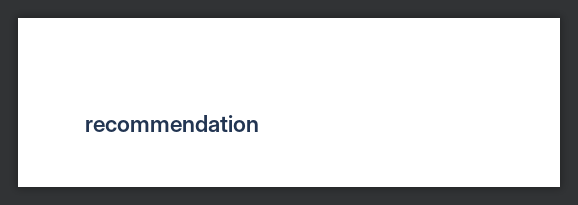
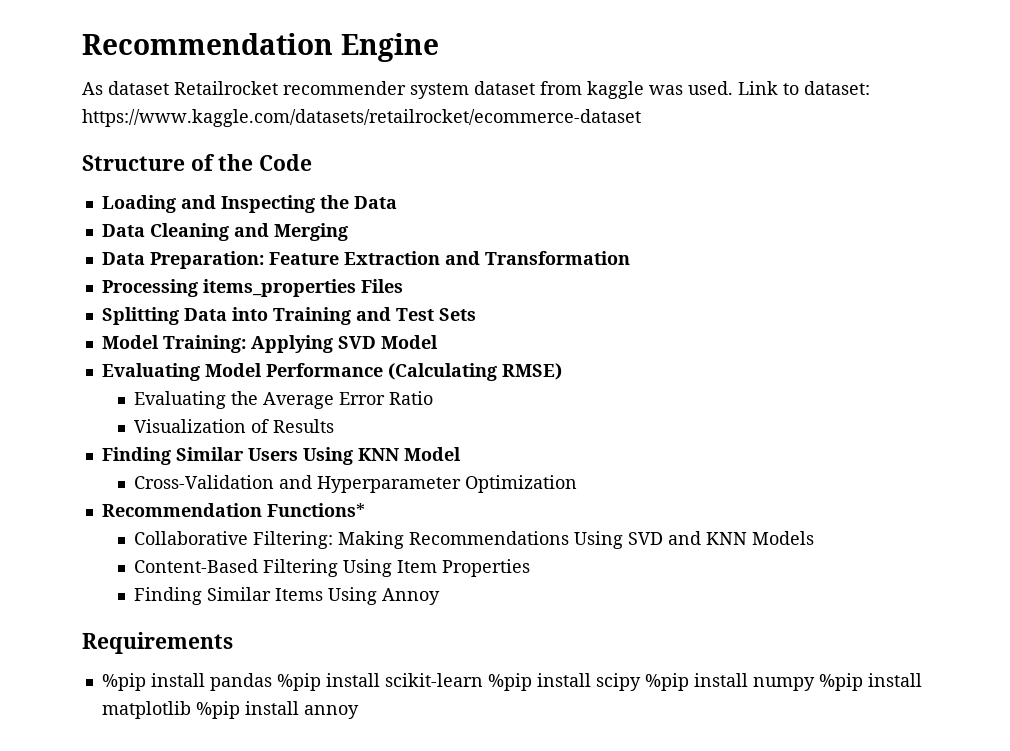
[85,115,259,132] recommendation -> [82,33,439,62] [82,81,870,99] [82,109,641,127] [82,154,313,171] [101,195,397,213] [101,223,348,241] [101,251,630,269] [101,279,403,297] [101,307,476,325] [101,335,438,353] [101,363,562,381] [134,391,434,409] [134,419,335,433] [101,447,461,465] [134,475,578,493] [101,503,365,517] [134,531,815,549] [134,559,531,577] [134,587,441,605] [82,632,233,654] [101,673,922,691] [101,701,359,719] Recommendation Engine // As dataset Retailrocket recommender system dataset from kaggle was used. Link to dataset: https://www.kaggle.com/datasets/retailrocket/ecommerce-dataset // Structure of the Code // Loading and Inspecting the Data // Data Cleaning and Merging // Data Preparation: Feature Extraction and Transformation // Processing items_properties Files // Splitting Data into Training and Test Sets // Model Training: Applying SVD Model // Evaluating Model Performance (Calculating RMSE) // Evaluating the Average Error Ratio // Visualization of Results // Finding Similar Users Using KNN Model // Cross-Validation and Hyperparameter Optimization // Recommendation Functions* // Collaborative Filtering: Making Recommendations Using SVD and KNN Models // Content-Based Filtering Using Item Properties // Finding Similar Items Using Annoy // Requirements // %pip install pandas %pip install scikit-learn %pip install scipy %pip install numpy %pip install matplotlib %pip install annoy

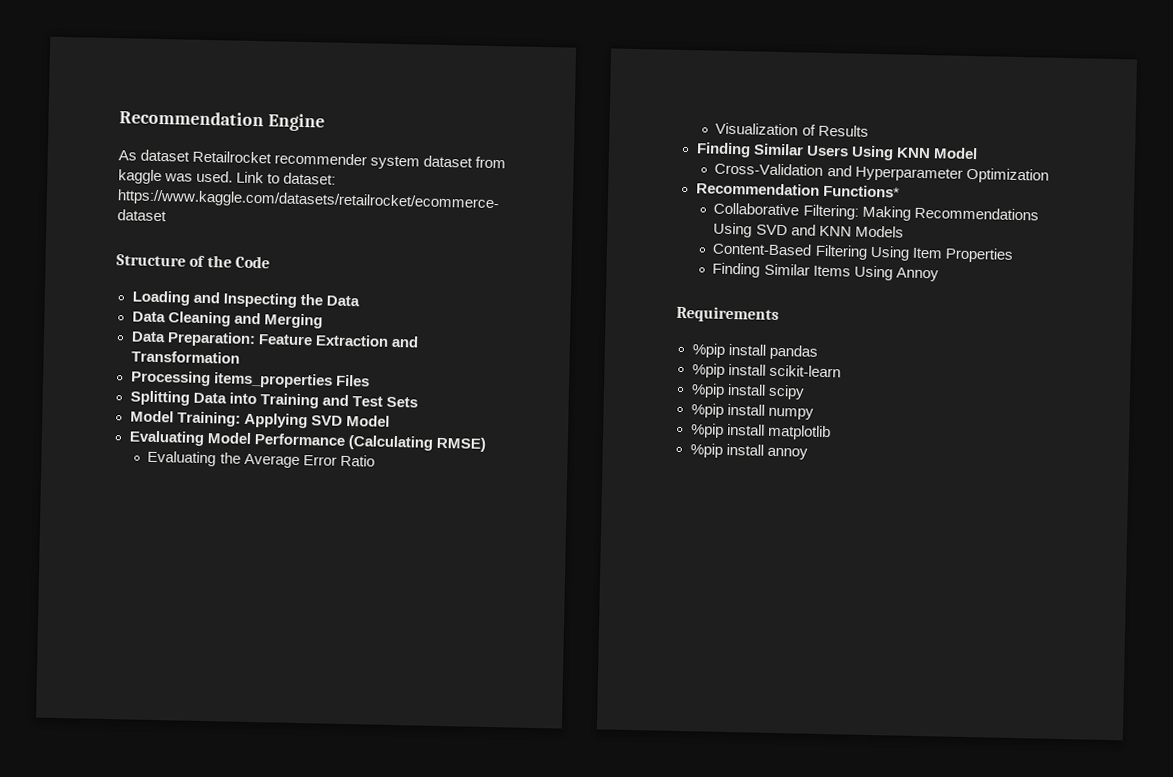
(272, 682) none -> (818, 352) //
(483, 680) none -> (841, 371) //
(641, 682) none -> (805, 392) //
(815, 684) none -> (814, 413) //
(191, 710) none -> (831, 432) //

